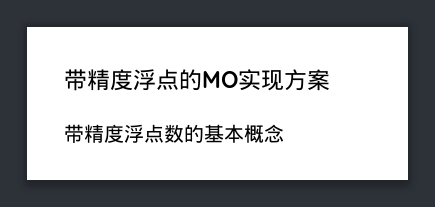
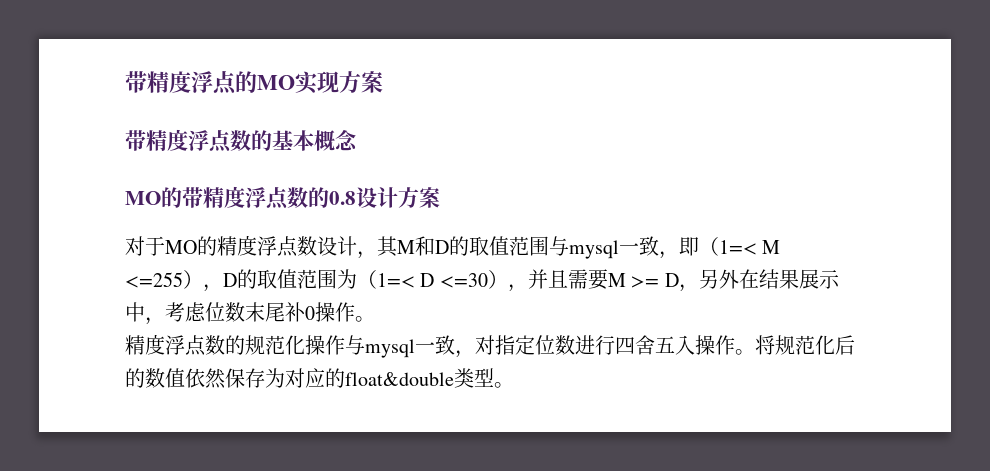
(284, 133) none -> [125,186,440,210] [125,235,781,259] [125,269,840,292] [125,302,375,325] [125,334,855,358] [125,368,514,389] // MO的带精度浮点数的0.8设计方案 // 对于MO的精度浮点数设计，其M和D的取值范围与mysql一致，即（1=< M <=255），D的取值范围为（1=< D <=30），并且需要M >= D，另外在结果展示中，考虑位数末尾补0操作。 // 精度浮点数的规范化操作与mysql一致，对指定位数进行四舍五入操作。将规范化后的数值依然保存为对应的float&double类型。

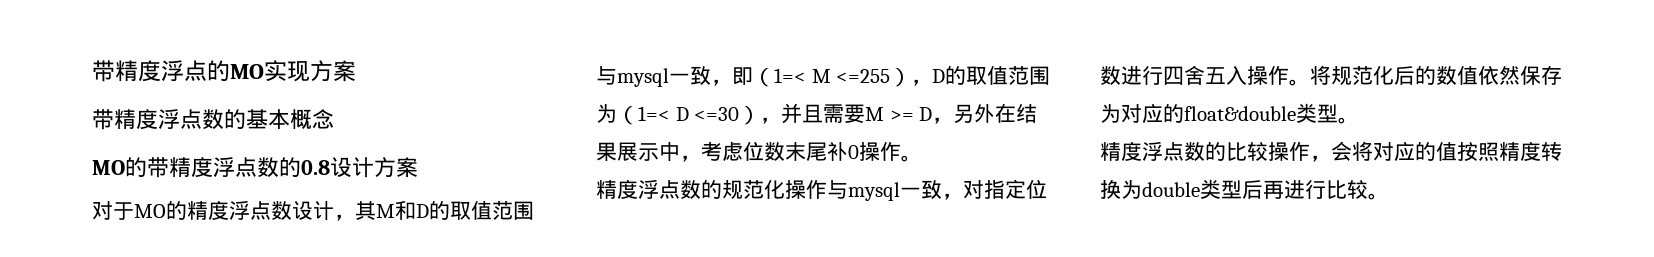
(514, 385) none -> [1100,141,1562,162] [1100,179,1389,200] // 精度浮点数的比较操作，会将对应的值按照精度转换为double类型后再进行比较。

